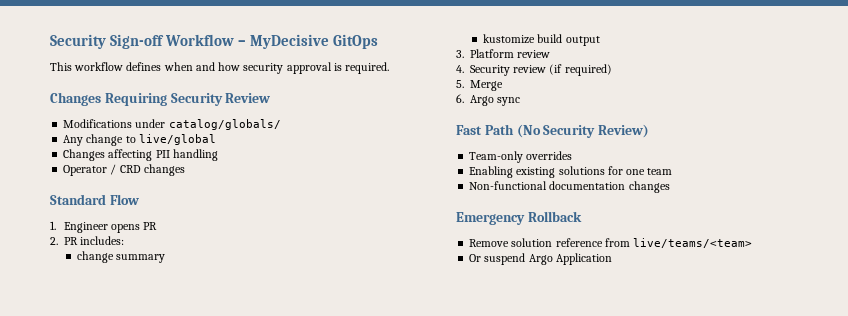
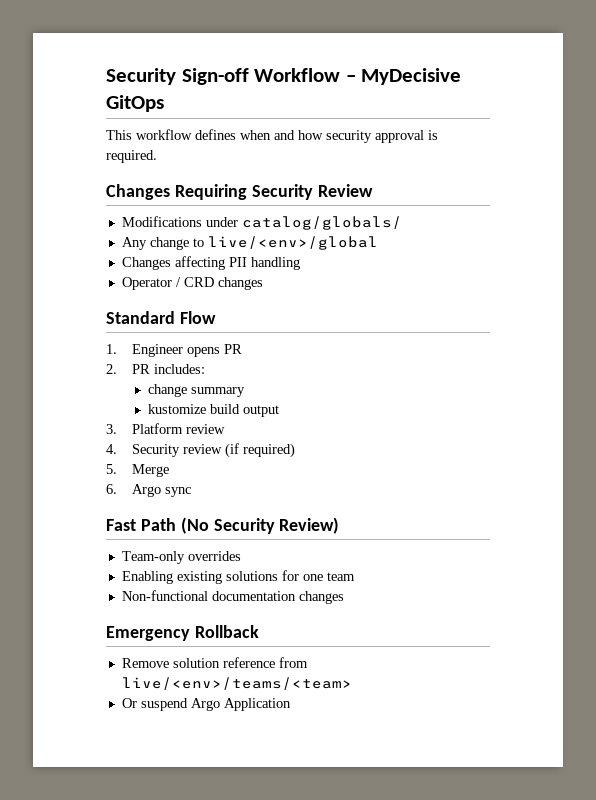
[138,134,216,145] live/global -> [207,236,378,250] live/<env>/global
[633,238,753,248] live/teams/<team> -> [121,677,352,690] live/<env>/teams/<team>

